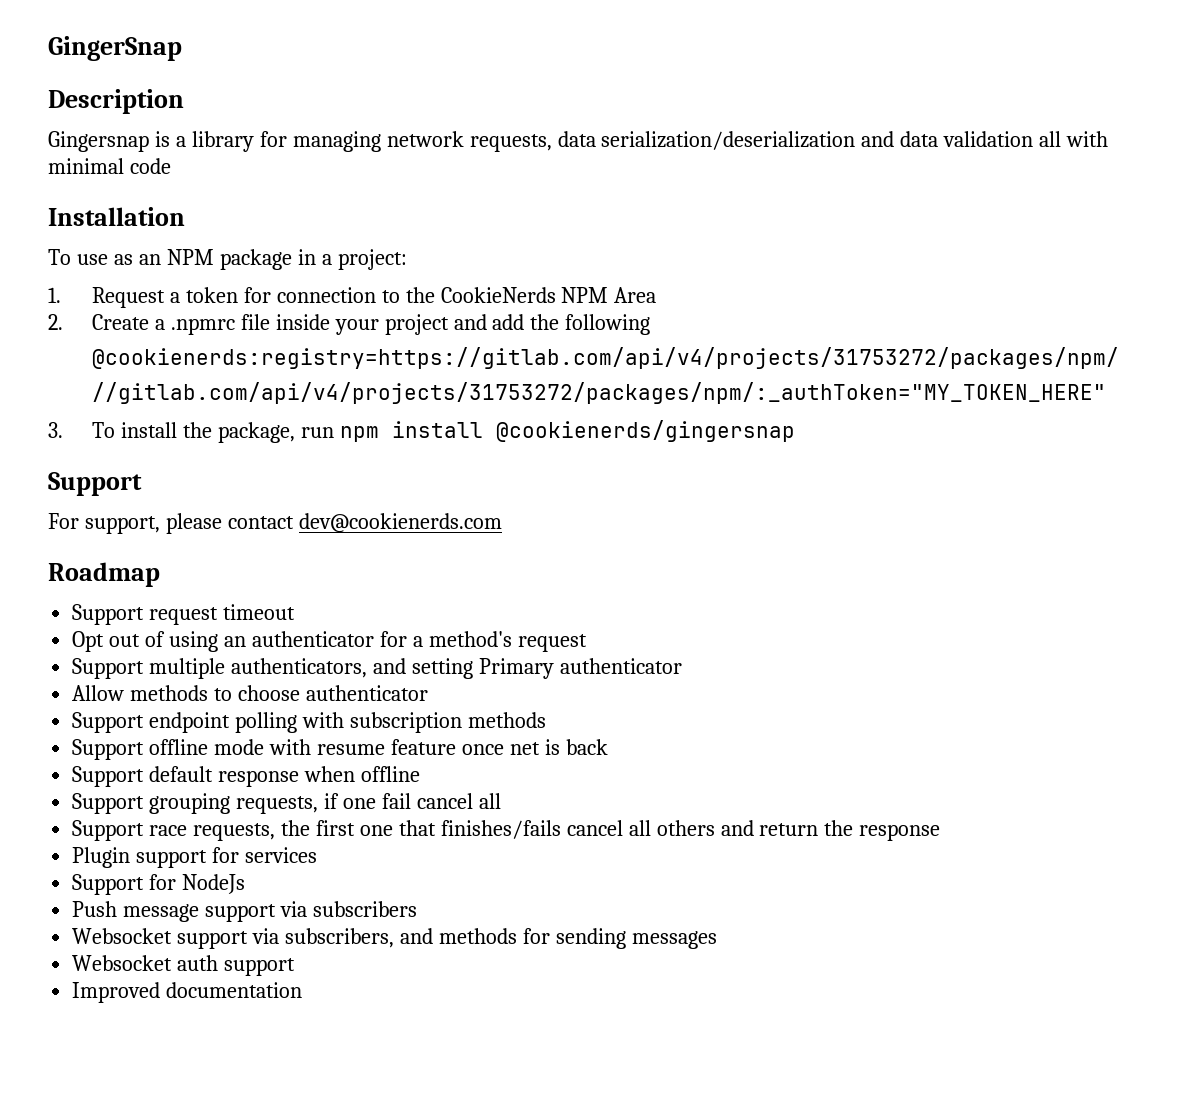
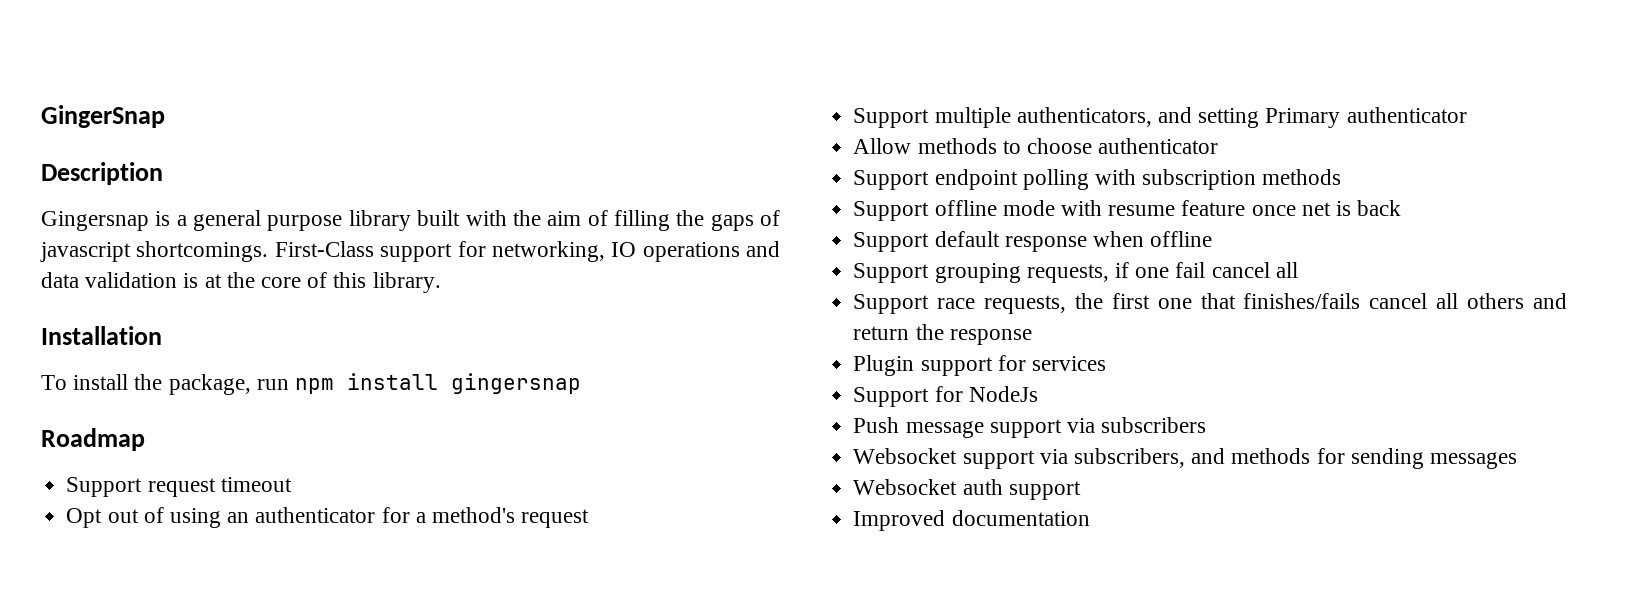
[191,131,1109,152] [48,158,171,174] [48,207,185,226] [48,249,407,270] [48,287,657,308] [48,314,651,335] [91,347,1119,369] [91,382,1106,404] [48,422,63,438] library for managing network requests, data serialization/deserialization and data validation all with minimal code // Installation // To use as an NPM package in a project: // 1. Request a token for connection to the CookieNerds NPM Area // 2. Create a .npmrc file inside your project and add the following // @cookienerds:registry=https://gitlab.com/api/v4/projects/31753272/packages/npm/ // //gitlab.com/api/v4/projects/31753272/packages/npm/:_authToken="MY_TOKEN_HERE" // 3. -> [193,210,780,231] [40,241,780,262] [41,272,441,293] [41,326,162,345] general purpose library built with the aim of filling the gaps of javascript shortcomings. First-Class support for networking, IO operations and data validation is at the core of this library. // Installation //
[495,420,795,442] [48,472,142,496] [48,513,502,534] @cookienerds/gingersnap // Support // For support, please contact dev@cookienerds.com -> [451,373,582,394] gingersnap

